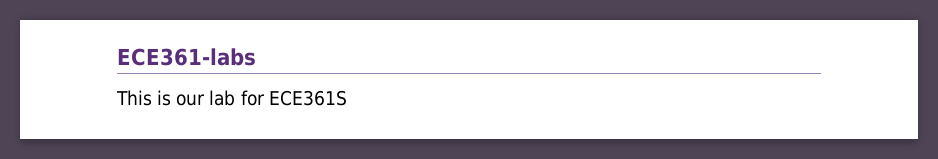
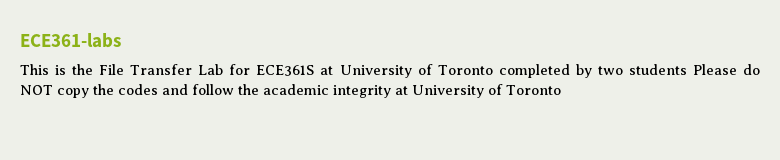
[176,90,347,106] our lab for ECE361S -> [72,64,760,78] [20,84,561,98] the File Transfer Lab for ECE361S at University of Toronto completed by two students Please do NOT copy the codes and follow the academic integrity at University of Toronto

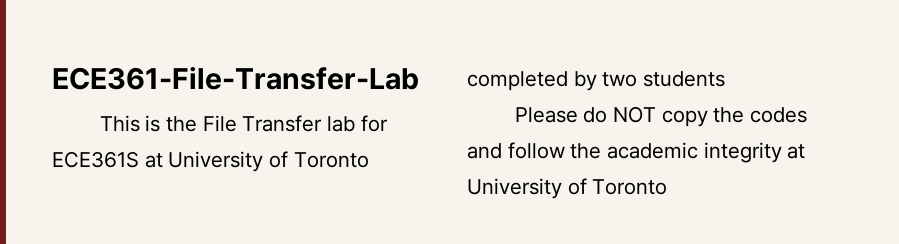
[20,33,121,48] ECE361-labs -> [52,66,419,90] ECE361-File-Transfer-Lab
[198,64,224,75] Lab -> [326,116,355,132] lab
(687, 69) none -> (726, 79) //

